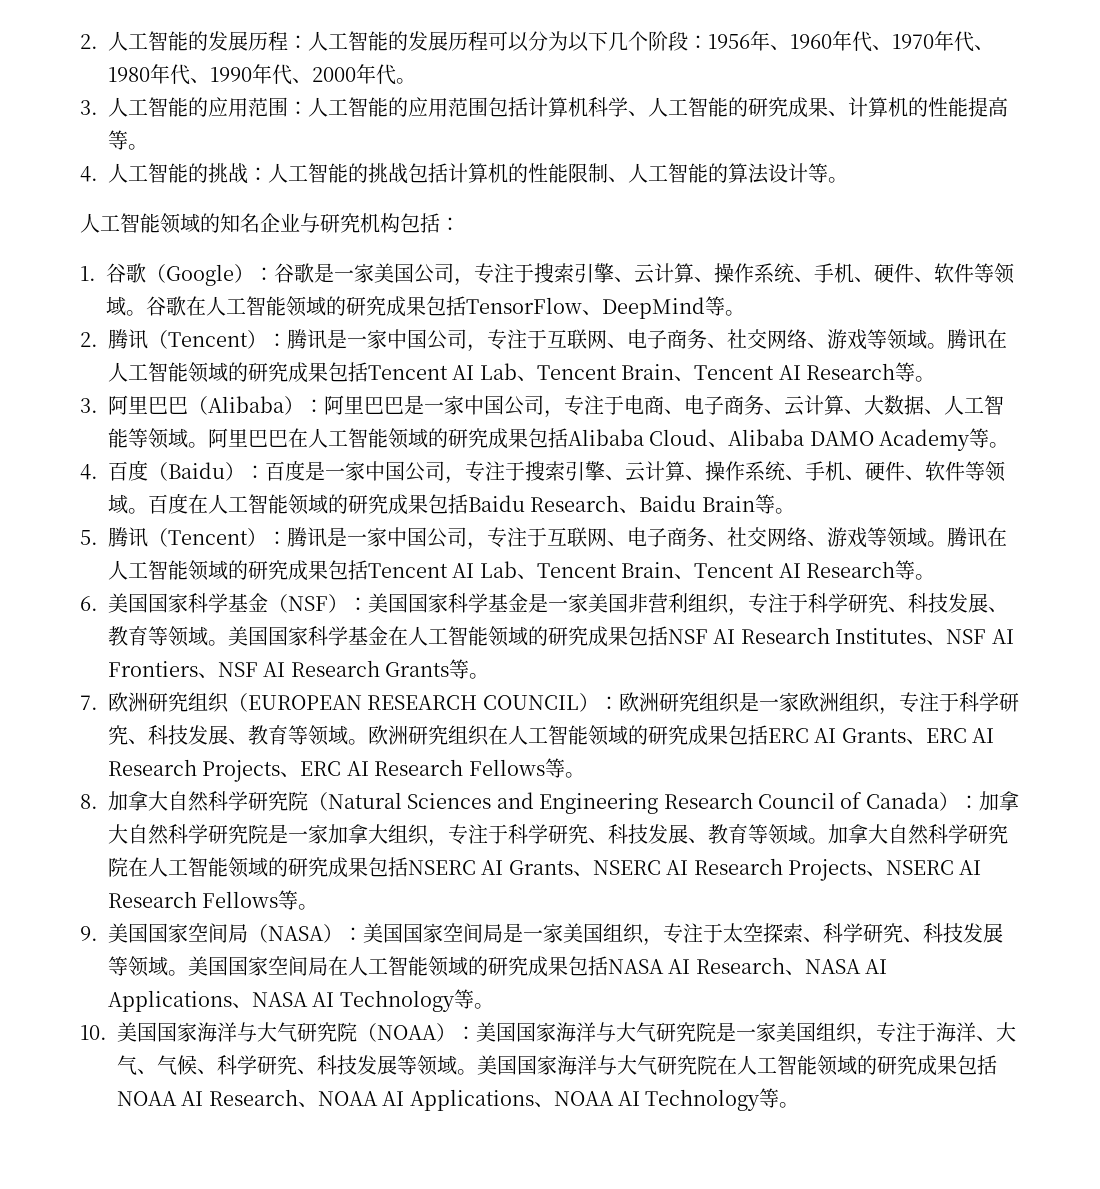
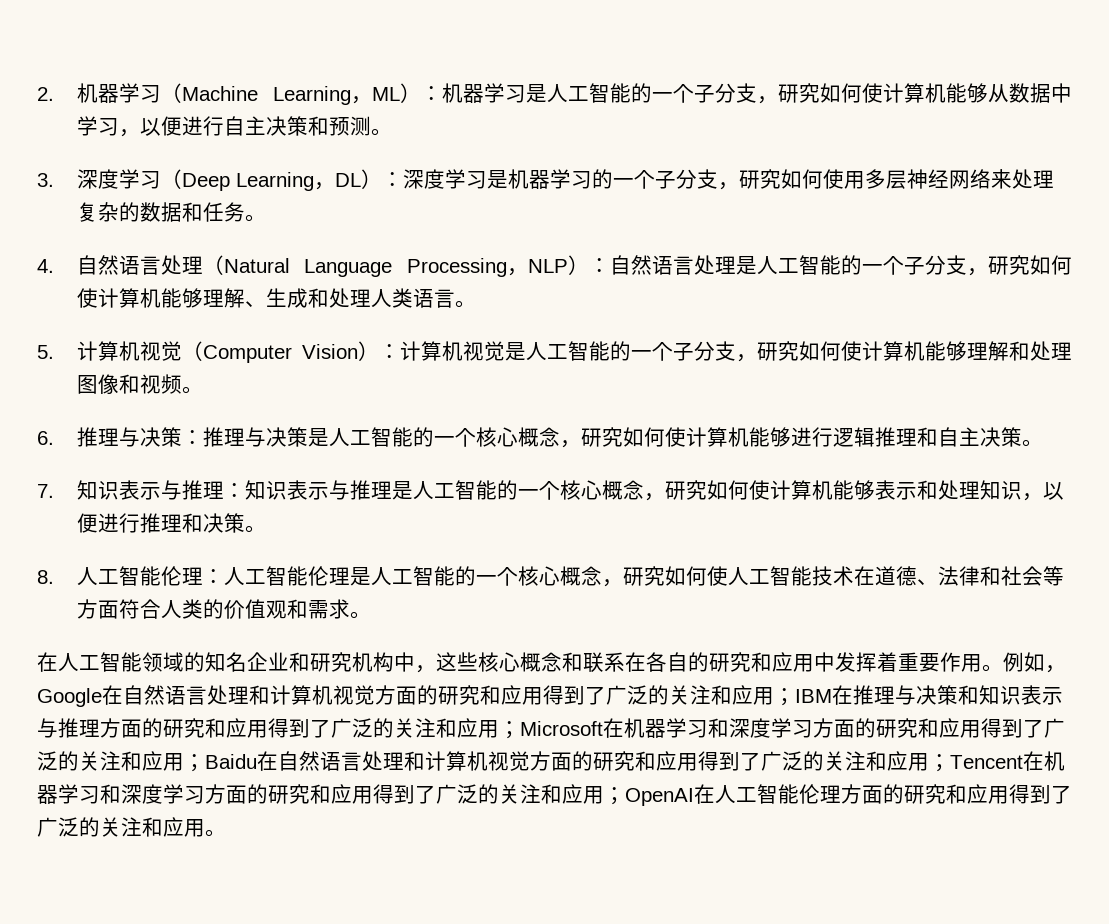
[80,31,994,52] [108,64,416,85] [80,97,1008,118] [108,130,148,150] [80,163,848,184] 2.人工智能的发展历程：人工智能的发展历程可以分为以下几个阶段：1956年、1960年代、1970年代、1980年代、1990年代、2000年代。 // 3.人工智能的应用范围：人工智能的应用范围包括计算机科学、人工智能的研究成果、计算机的性能提高等。 // 4.人工智能的挑战：人工智能的挑战包括计算机的性能限制、人工智能的算法设计等。 // -> [37,83,1072,105] [76,116,392,137] [37,169,1054,191] [76,202,266,222] [37,255,1072,277] [76,288,476,308] [37,341,1072,363] [76,374,203,394] [37,427,1043,448] [37,480,1064,501] [76,513,266,533] [37,566,1064,587] [76,599,371,619] [37,652,58,672] 2.机器学习（Machine Learning，ML）：机器学习是人工智能的一个子分支，研究如何使计算机能够从数据中学习，以便进行自主决策和预测。 // 3.深度学习（Deep Learning，DL）：深度学习是机器学习的一个子分支，研究如何使用多层神经网络来处理复杂的数据和任务。 // 4.自然语言处理（Natural Language Processing，NLP）：自然语言处理是人工智能的一个子分支，研究如何使计算机能够理解、生成和处理人类语言。 // 5.计算机视觉（Computer Vision）：计算机视觉是人工智能的一个子分支，研究如何使计算机能够理解和处理图像和视频。 // 6.推理与决策：推理与决策是人工智能的一个核心概念，研究如何使计算机能够进行逻辑推理和自主决策。 // 7.知识表示与推理：知识表示与推理是人工智能的一个核心概念，研究如何使计算机能够表示和处理知识，以便进行推理和决策。 // 8.人工智能伦理：人工智能伦理是人工智能的一个核心概念，研究如何使人工智能技术在道德、法律和社会等方面符合人类的价值观和需求。 // 在
[300,213,320,233] 与 -> [289,652,310,672] 和
[400,213,460,233] [80,263,1016,286] [106,296,746,319] [80,329,1007,352] [108,362,935,383] [80,395,1004,418] [108,428,1010,451] [80,460,1006,484] [108,493,795,515] [80,527,1007,550] [108,560,935,581] [80,593,1008,616] [108,626,1014,647] [108,659,490,679] [80,692,1019,715] [108,725,995,746] [108,758,585,782] [80,791,1019,814] [108,824,1008,847] [108,857,982,881] [108,890,319,910] [80,923,1003,946] [108,956,888,977] [108,989,494,1012] [80,1022,1016,1045] [117,1055,997,1076] [117,1088,780,1111] 包括： // 1.谷歌（Google）：谷歌是一家美国公司，专注于搜索引擎、云计算、操作系统、手机、硬件、软件等领域。谷歌在人工智能领域的研究成果包括TensorFlow、DeepMind等。 // 2.腾讯（Tencent）：腾讯是一家中国公司，专注于互联网、电子商务、社交网络、游戏等领域。腾讯在人工智能领域的研究成果包括Tencent AI Lab、Tencent Brain、Tencent AI Research等。 // 3.阿里巴巴（Alibaba）：阿里巴巴是一家中国公司，专注于电商、电子商务、云计算、大数据、人工智能等领域。阿里巴巴在人工智能领域的研究成果包括Alibaba Cloud、Alibaba DAMO Academy等。 // 4.百度（Baidu）：百度是一家中国公司，专注于搜索引擎、云计算、操作系统、手机、硬件、软件等领域。百度在人工智能领域的研究成果包括Baidu Research、Baidu Brain等。 // 5.腾讯（Tencent）：腾讯是一家中国公司，专注于互联网、电子商务、社交网络、游戏等领域。腾讯在人工智能领域的研究成果包括Tencent AI Lab、Tencent Brain、Tencent AI Research等。 // 6.美国国家科学基金（NSF）：美国国家科学基金是一家美国非营利组织，专注于科学研究、科技发展、教育等领域。美国国家科学基金在人工智能领域的研究成果包括NSF AI Research Institutes、NSF AI Frontiers、NSF AI Research Grants等。 // 7.欧洲研究组织（EUROPEAN RESEARCH COUNCIL）：欧洲研究组织是一家欧洲组织，专注于科学研究、科技发展、教育等领域。欧洲研究组织在人工智能领域的研究成果包括ERC AI Grants、ERC AI Research Projects、ERC AI Research Fellows等。 // 8.加拿大自然科学研究院（Natural Sciences and Engineering Research Council of Canada）：加拿大自然科学研究院是一家加拿大组织，专注于科学研究、科技发展、教育等领域。加拿大自然科学研究院在人工智能领域的研究成果包括NSERC AI Grants、NSERC AI Research Projects、NSERC AI Research Fellows等。 // 9.美国国家空间局（NASA）：美国国家空间局是一家美国组织，专注于太空探索、科学研究、科技发展等领域。美国国家空间局在人工智能领域的研究成果包括NASA AI Research、NASA AI Applications、NASA AI Technology等。 // 10.美国国家海洋与大气研究院（NOAA）：美国国家海洋与大气研究院是一家美国组织，专注于海洋、大气、气候、科学研究、科技发展等领域。美国国家海洋与大气研究院在人工智能领域的研究成果包括NOAA AI Research、NOAA AI Applications、NOAA AI Technology等 -> [394,652,1066,673] [37,685,1063,707] [37,718,1065,739] [37,751,1065,772] [37,784,1072,806] [37,817,205,837] 中，这些核心概念和联系在各自的研究和应用中发挥着重要作用。例如，Google在自然语言处理和计算机视觉方面的研究和应用得到了广泛的关注和应用；IBM在推理与决策和知识表示与推理方面的研究和应用得到了广泛的关注和应用；Microsoft在机器学习和深度学习方面的研究和应用得到了广泛的关注和应用；Baidu在自然语言处理和计算机视觉方面的研究和应用得到了广泛的关注和应用；Tencent在机器学习和深度学习方面的研究和应用得到了广泛的关注和应用；OpenAI在人工智能伦理方面的研究和应用得到了广泛的关注和应用

